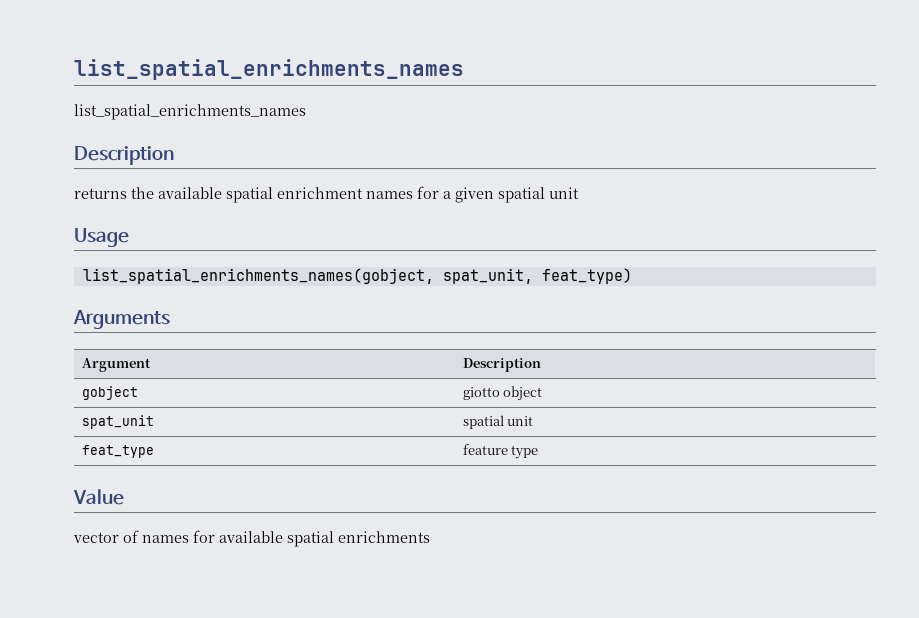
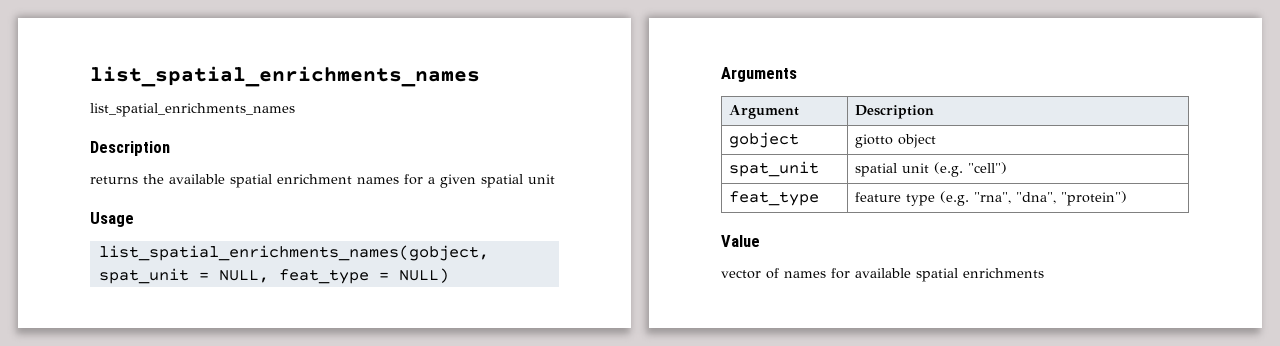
[442,268,632,284] spat_unit, feat_type) -> [98,268,449,284] spat_unit = NULL, feat_type = NULL)
(534, 421) none -> [934,162,1008,177] (e.g. "cell")
(539, 452) none -> [940,191,1128,206] (e.g. "rna", "dna", "protein")

